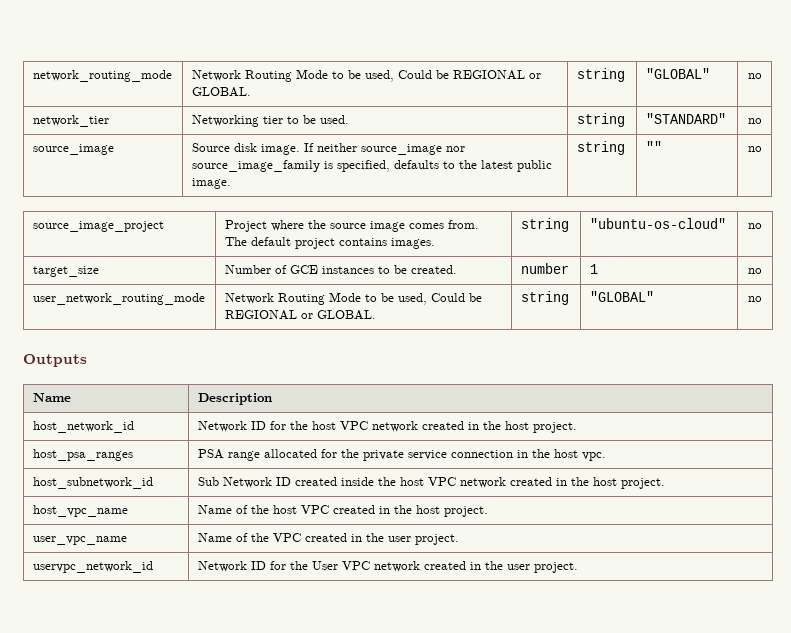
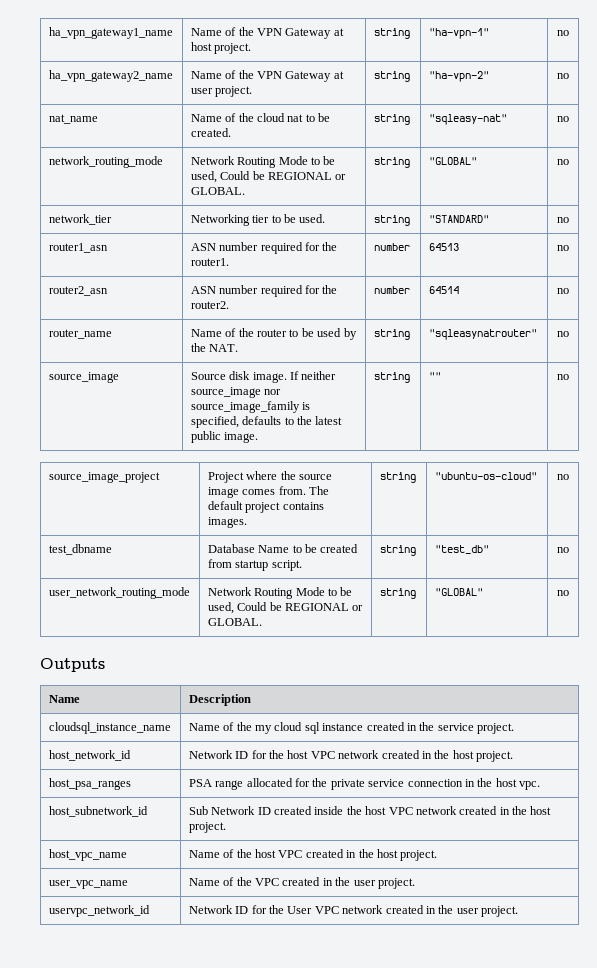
(32, 76) none -> [48,27,173,39] [190,27,344,39] [190,42,252,54] [373,28,410,39] [428,28,489,39] [557,30,569,36] [48,70,173,82] [190,70,344,82] [190,86,253,97] [373,71,410,82] [428,71,489,82] [557,73,569,79] [48,114,98,124] [190,113,331,122] [190,128,231,137] [373,114,410,125] [428,114,507,125] [557,116,569,122] ha_vpn_gateway1_name | Name of the VPN Gateway at host project. | string | "ha-vpn-1" | no // ha_vpn_gateway2_name | Name of the VPN Gateway at user project. | string | "ha-vpn-2" | no // nat_name | Name of the cloud nat to be created. | string | "sqleasy-nat" | no //
(762, 121) none -> [48,243,108,253] [190,242,338,254] [190,258,229,266] [373,243,410,251] [428,243,459,251] [557,245,569,251] [48,286,108,296] [190,285,338,297] [190,301,229,309] [373,286,410,294] [428,286,459,294] [557,288,569,294] [48,329,112,339] [190,328,357,340] [190,343,239,352] [373,329,410,340] [428,329,537,340] [557,331,569,337] // router1_asn | ASN number required for the router1. | number | 64513 | no // router2_asn | ASN number required for the router2. | number | 64514 | no // router_name | Name of the router to be used by the NAT. | string | "sqleasynatrouter" | no
[32,266,99,277] [224,265,457,274] [520,263,569,274] [589,264,598,274] target_size | Number of GCE instances to be created. | number | 1 -> [48,544,112,555] [207,544,359,553] [207,559,302,571] [379,545,416,556] [434,545,489,554] test_dbname | Database Name to be created from startup script. | string | "test_db"
(272, 399) none -> [48,722,171,734] [188,722,514,734] // cloudsql_instance_name | Name of the my cloud sql instance created in the service project.

